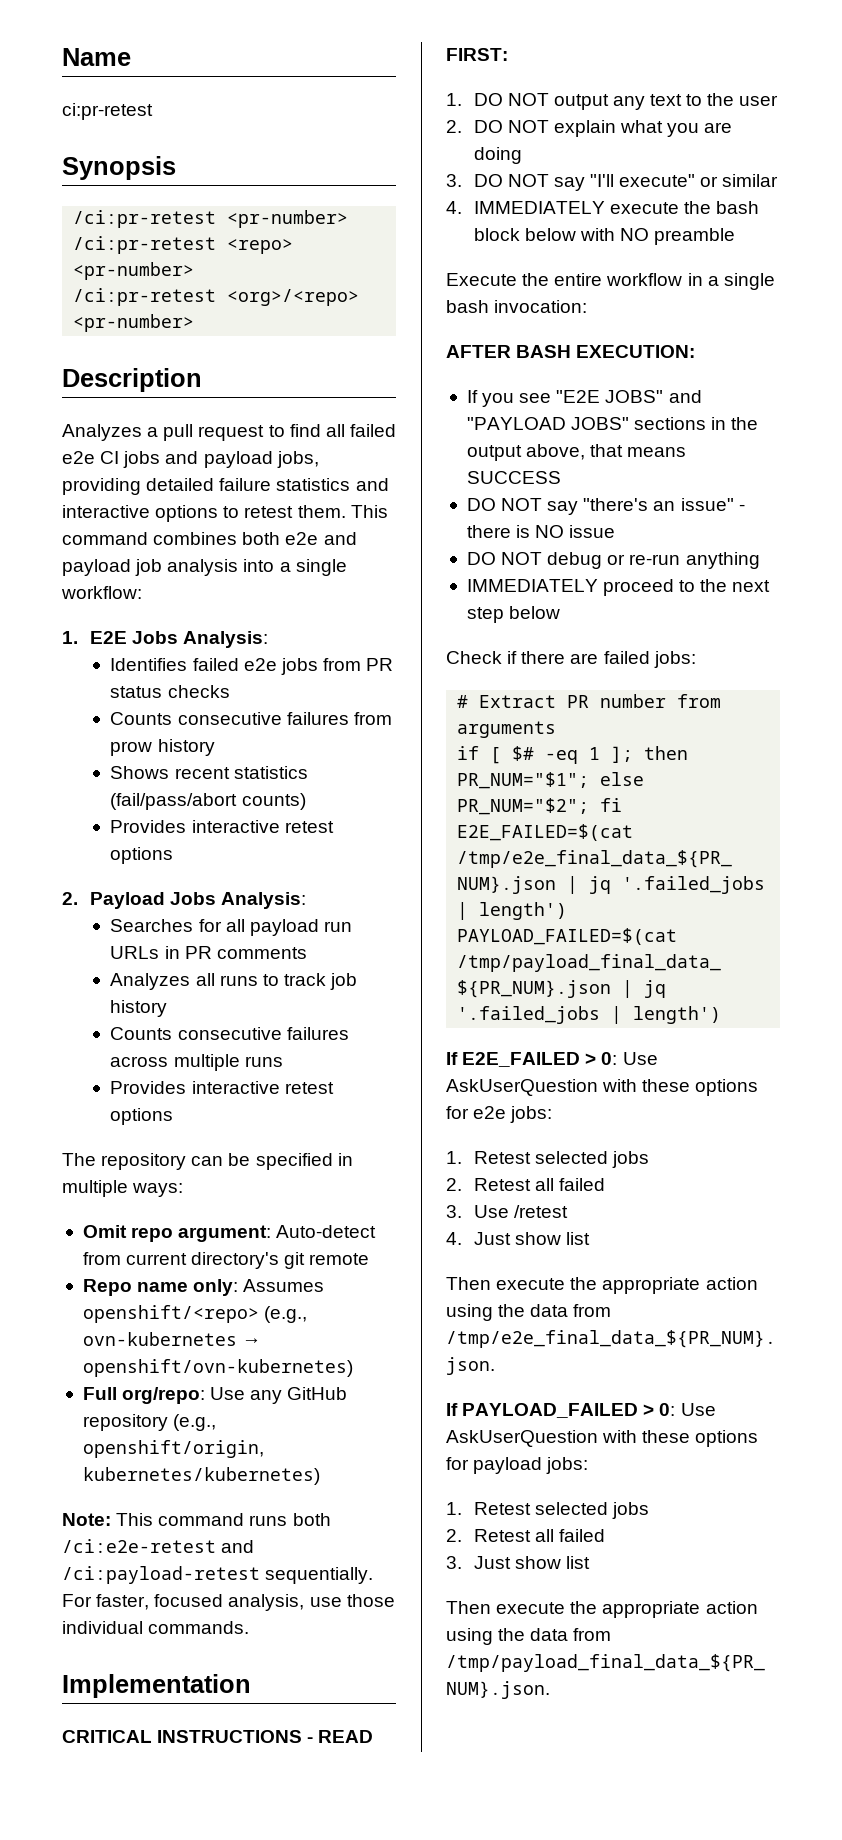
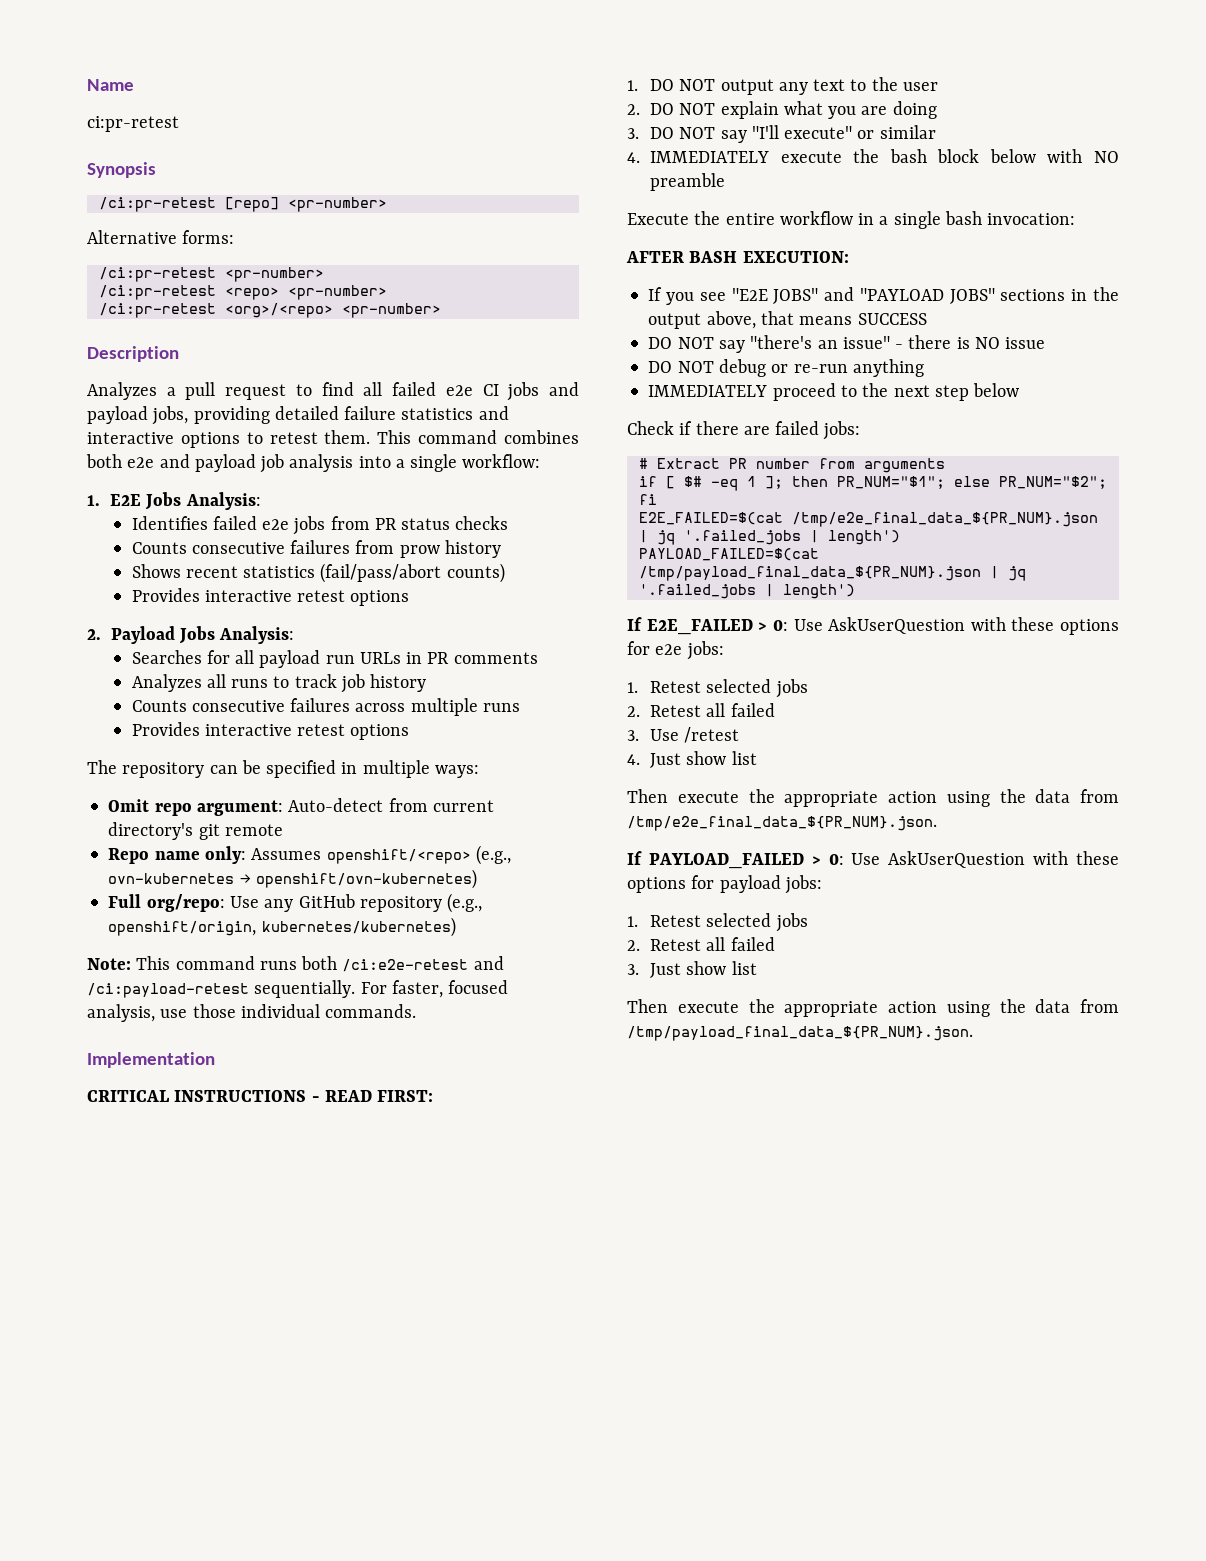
(176, 168) none -> [98,197,387,212] [87,230,235,244] // /ci:pr-retest [repo] <pr-number> // Alternative forms:

